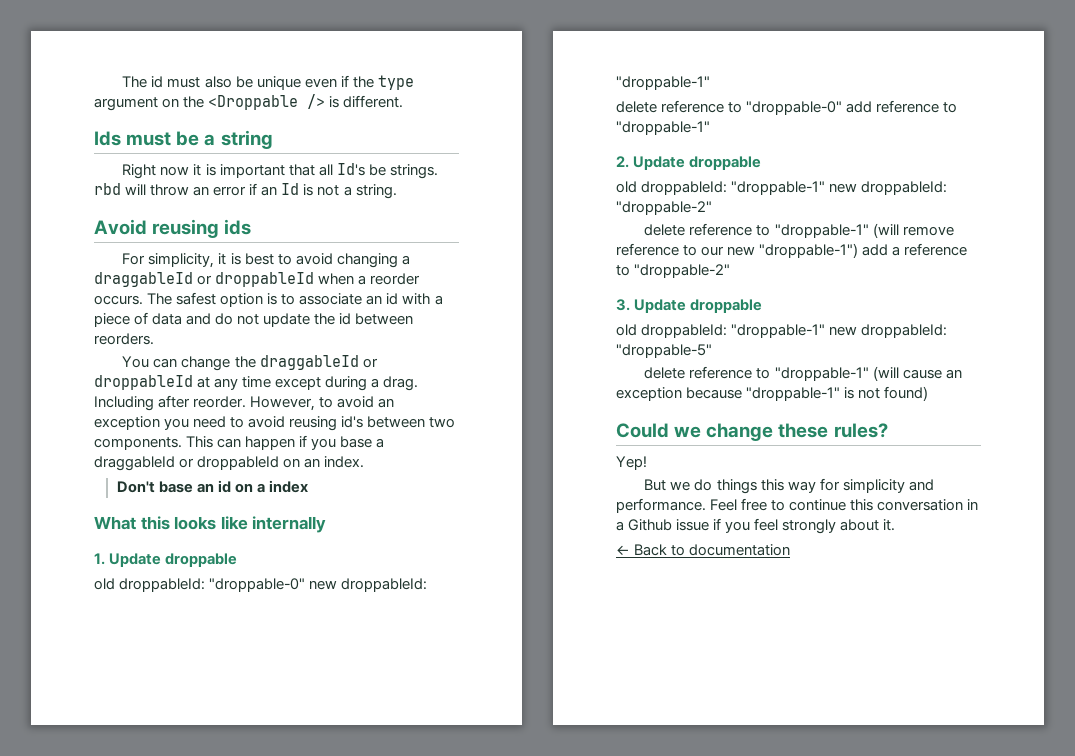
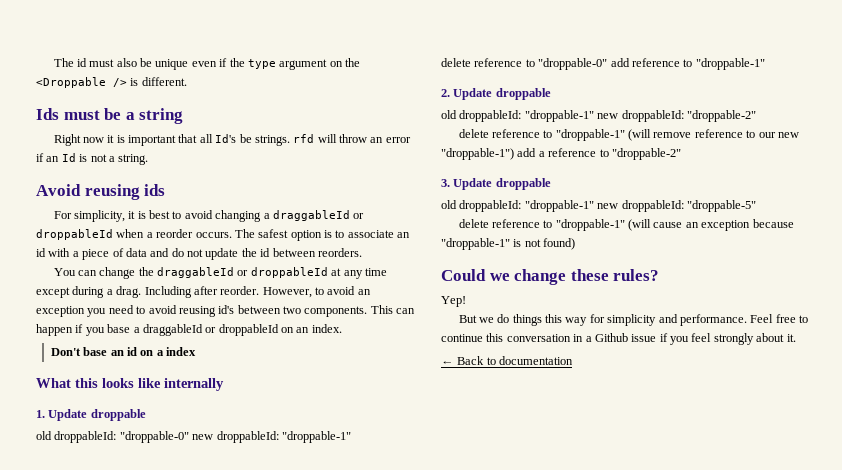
[94,183,121,195] rbd -> [293,134,315,143] rfd

